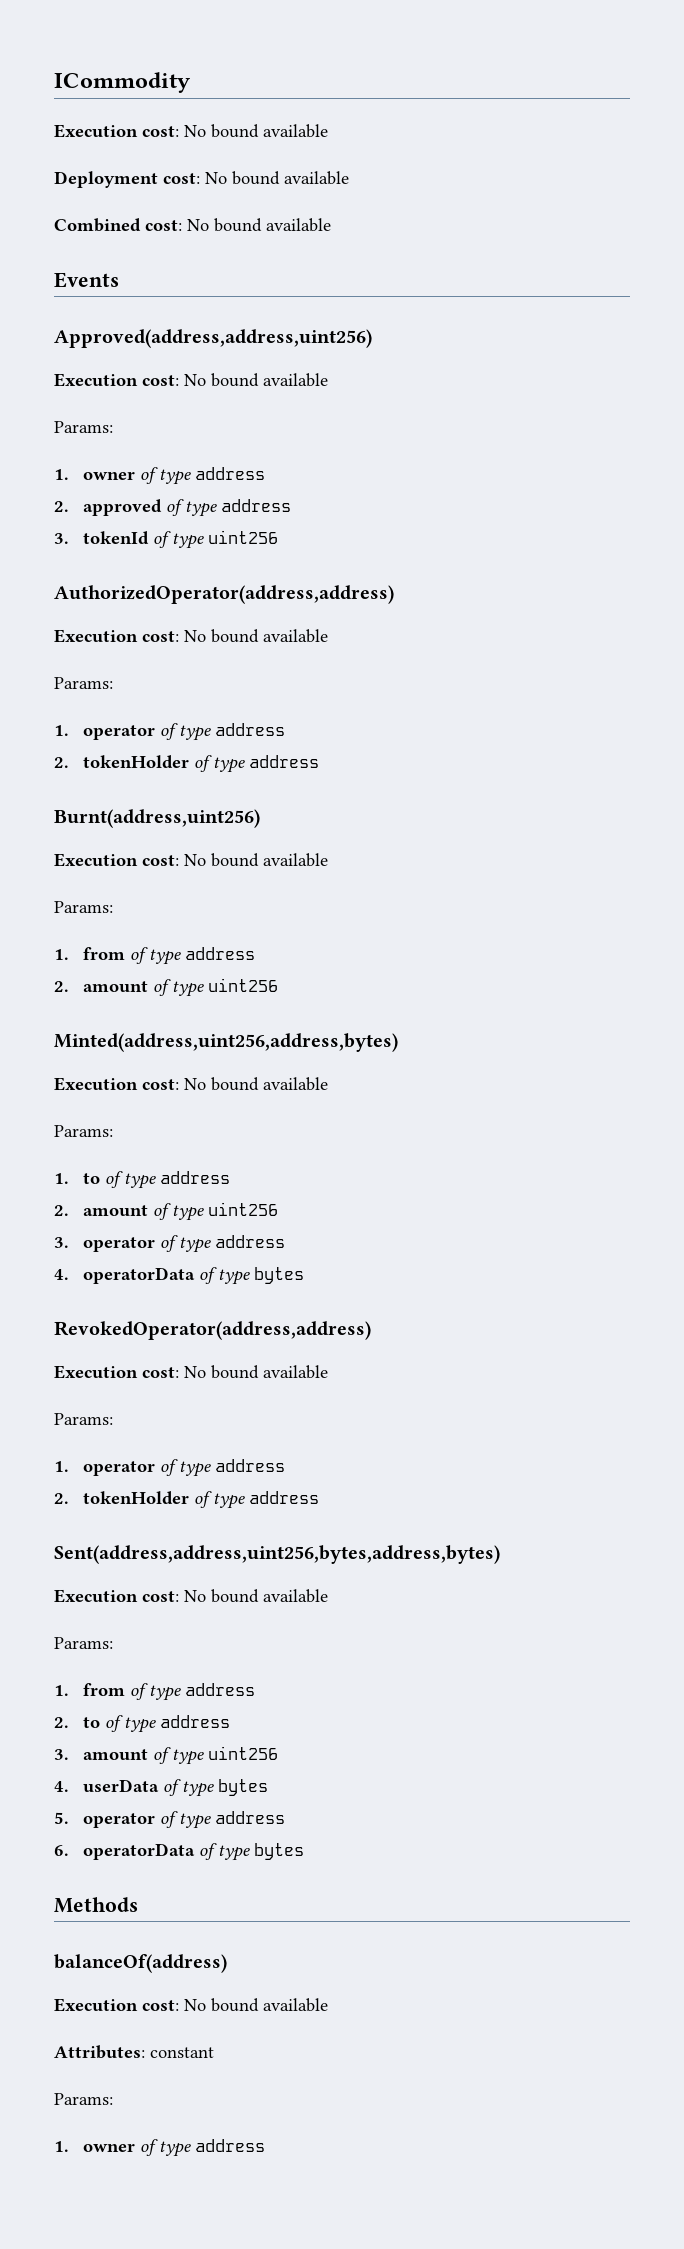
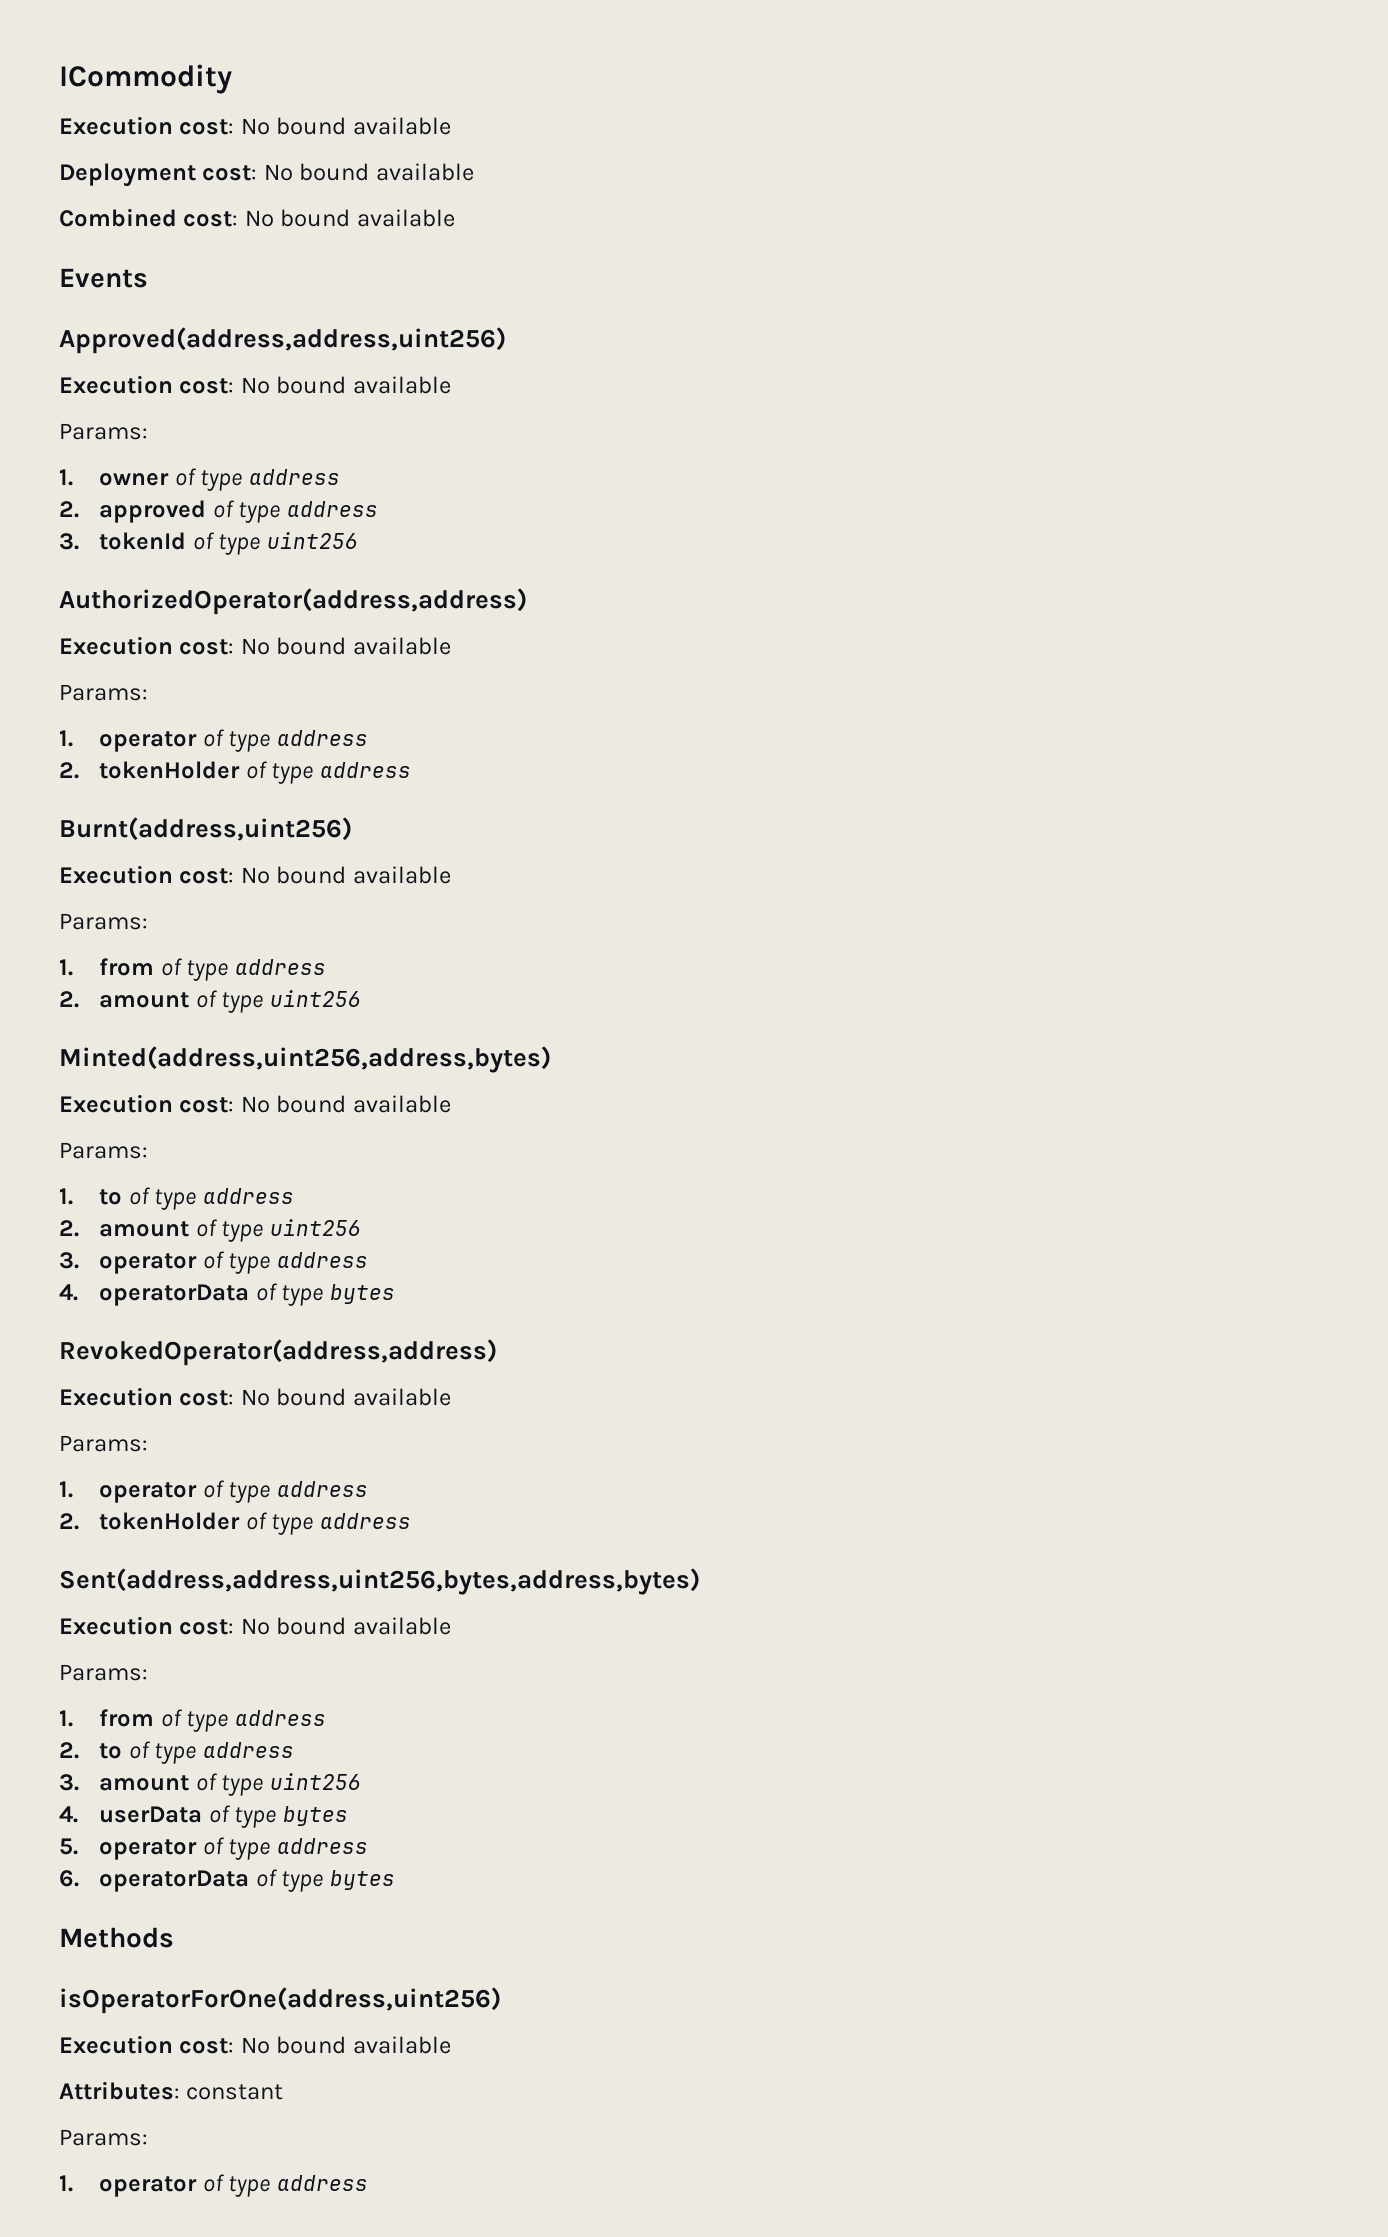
[54,1954,227,1973] balanceOf(address) -> [59,1987,501,2014] isOperatorForOne(address,uint256)
[83,2143,136,2152] owner -> [99,2176,198,2197] operator

